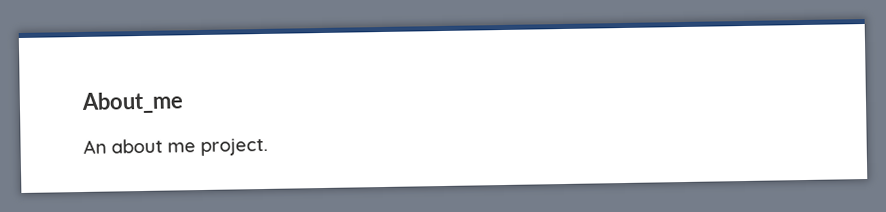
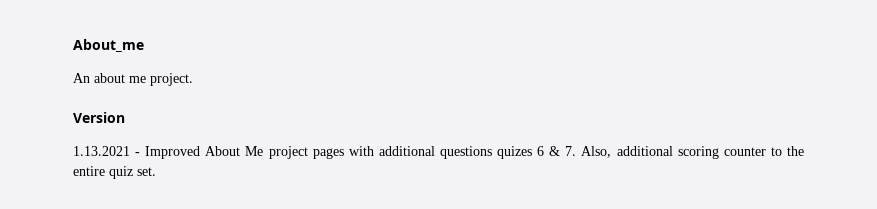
(268, 147) none -> [73,112,125,123] [73,146,804,159] [73,166,156,179] // Version // 1.13.2021 - Improved About Me project pages with additional questions quizes 6 & 7. Also, additional scoring counter to the entire quiz set.

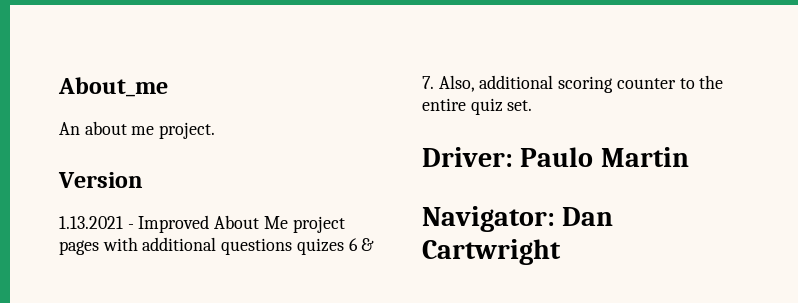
(156, 171) none -> [422,147,689,167] [422,206,614,232] [422,239,561,265] // Driver: Paulo Martin // Navigator: Dan Cartwright

